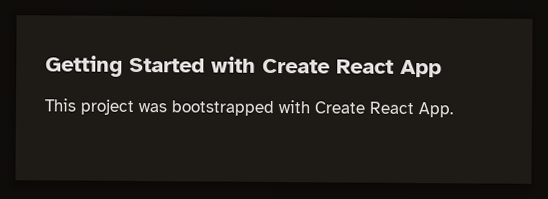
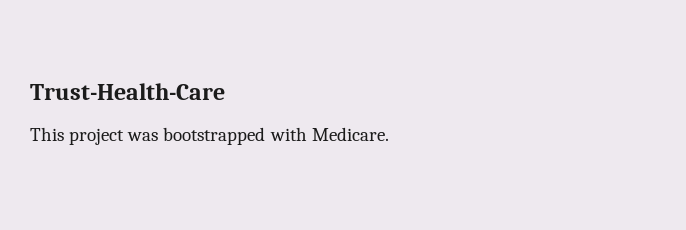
[45,55,442,78] Getting Started with Create React App -> [30,83,225,100] Trust-Health-Care
[314,101,453,118] Create React App. -> [311,127,389,141] Medicare.

